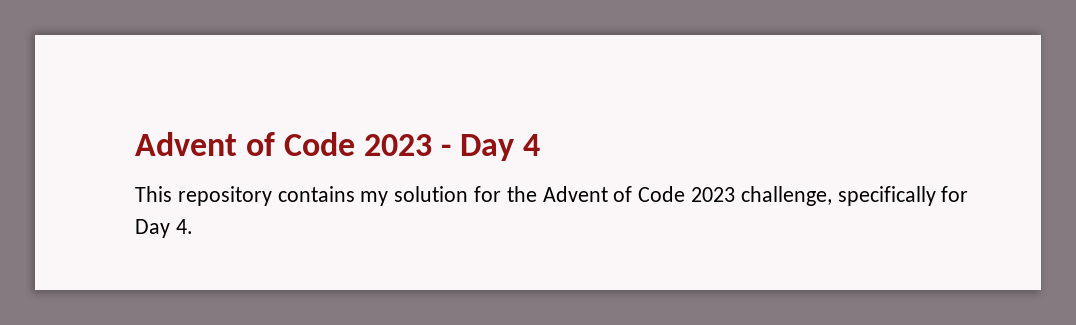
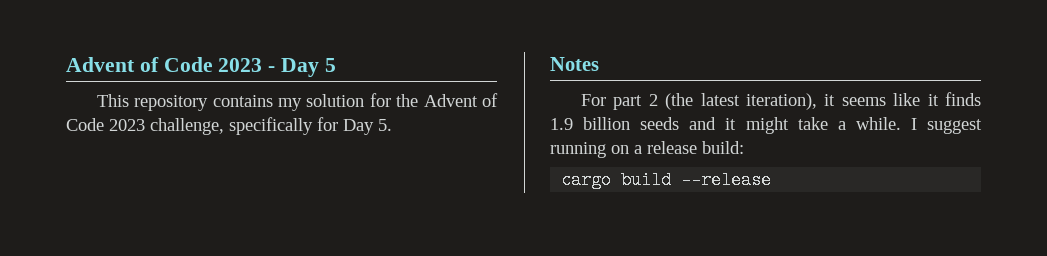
[523,134,541,156] 4 -> [324,58,336,72] 5
[175,219,193,234] 4. -> [378,119,392,131] [550,57,599,71] [580,92,982,110] [550,117,982,134] [550,141,744,158] [561,171,772,189] 5. // Notes // For part 2 (the latest iteration), it seems like it finds 1.9 billion seeds and it might take a while. I suggest running on a release build: // cargo build --release

